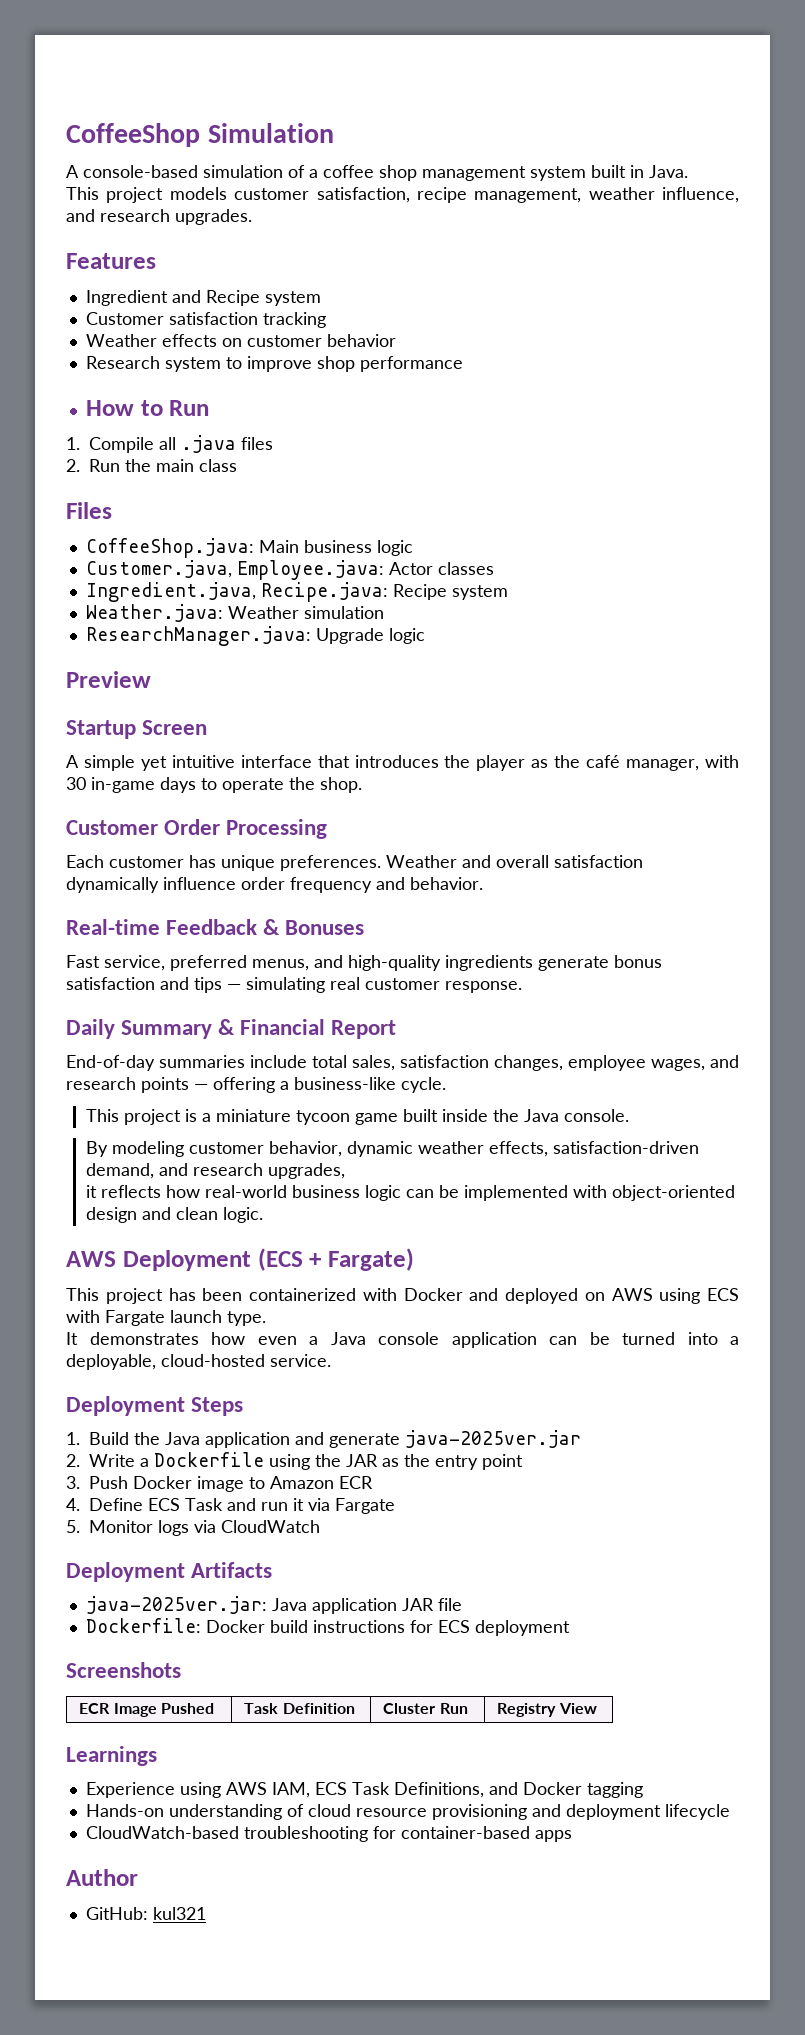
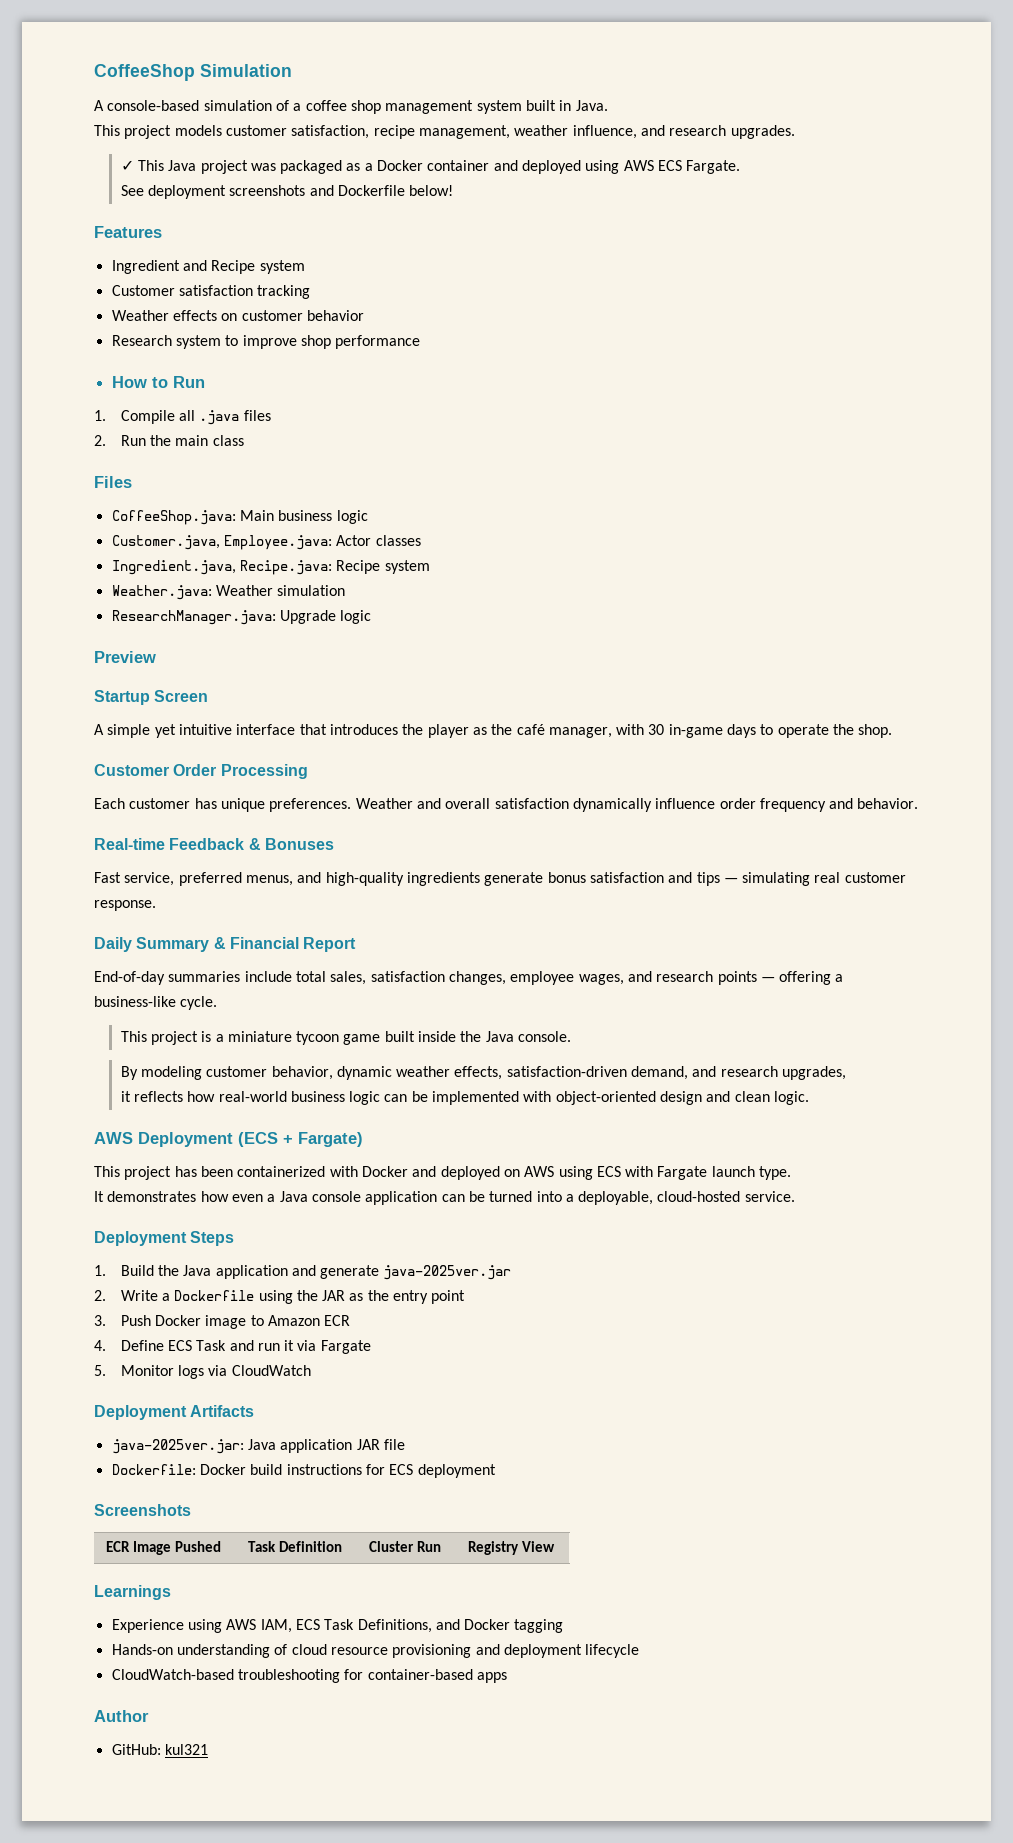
(252, 217) none -> [120,160,741,174] [120,185,454,199] // ✓ This Java project was packaged as a Docker container and deployed using AWS ECS Fargate. // See deployment screenshots and Dockerfile below!

